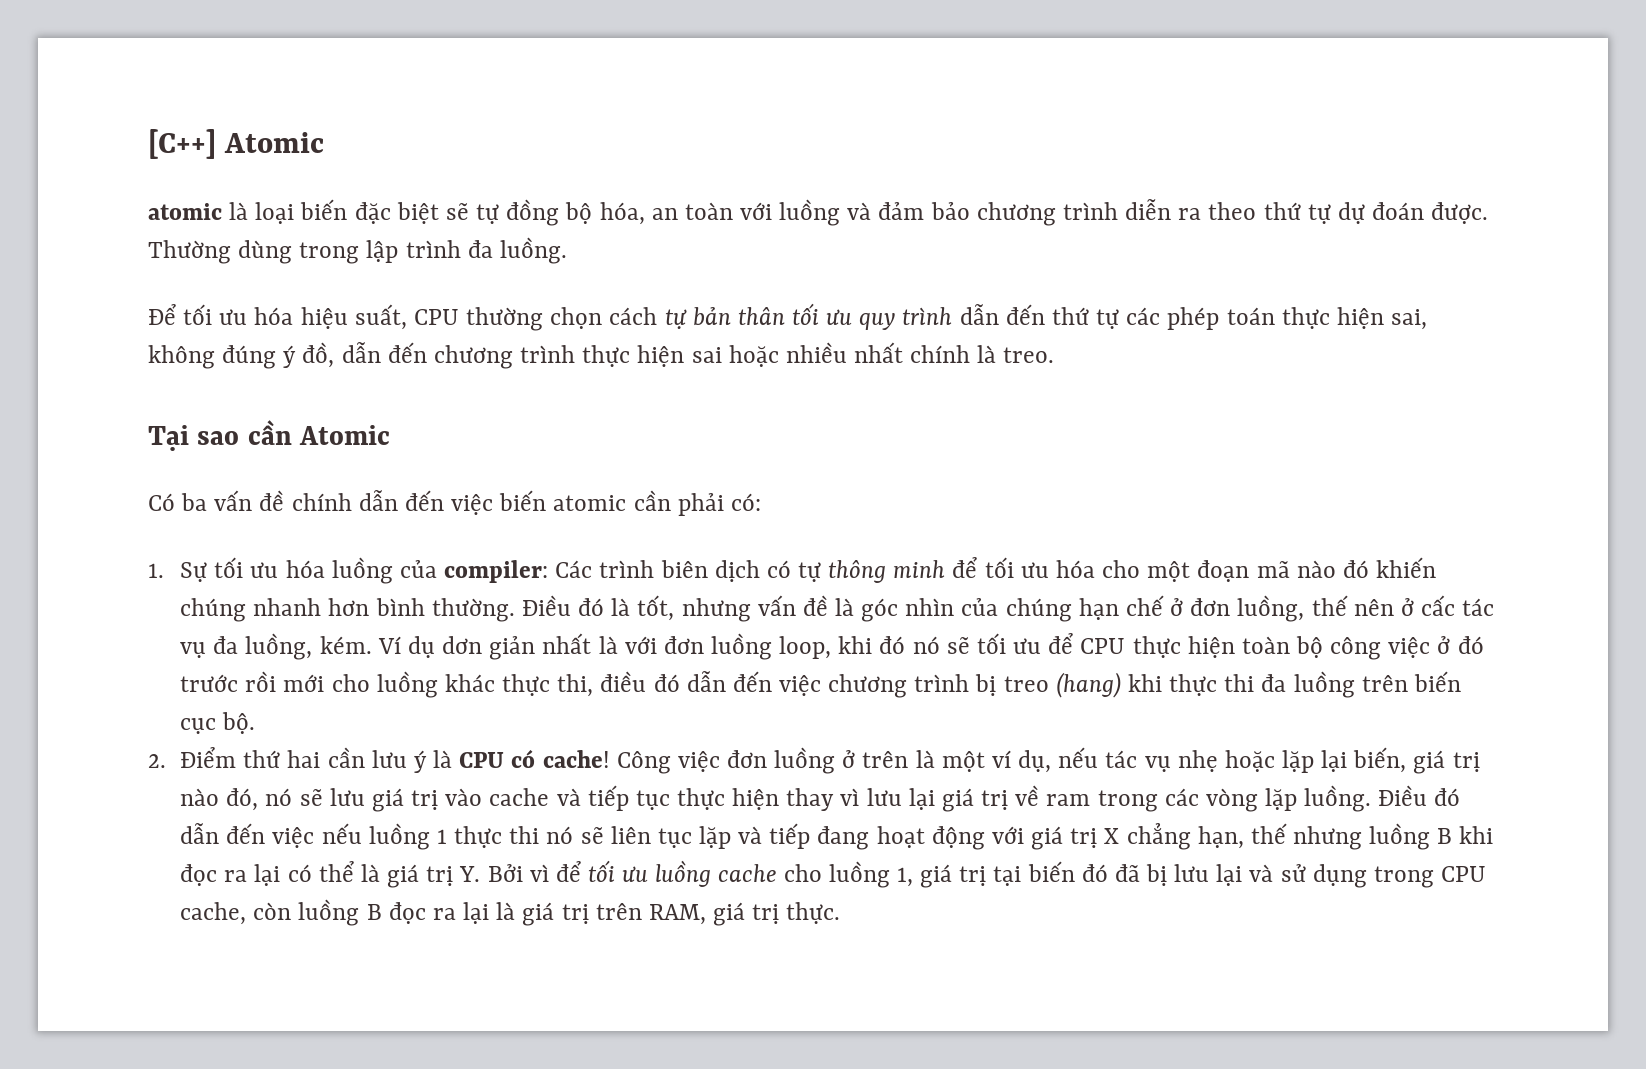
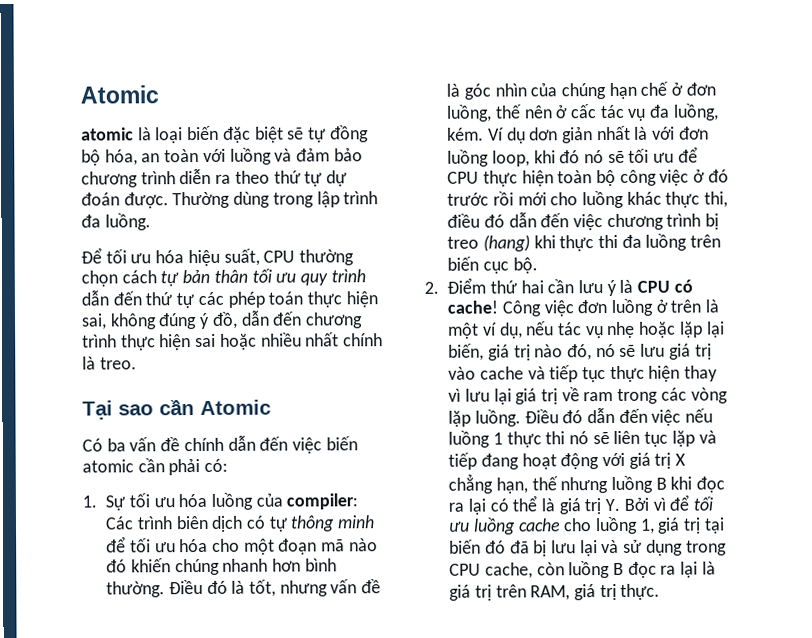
[148,129,216,159] [C++] -> (80, 94) none

